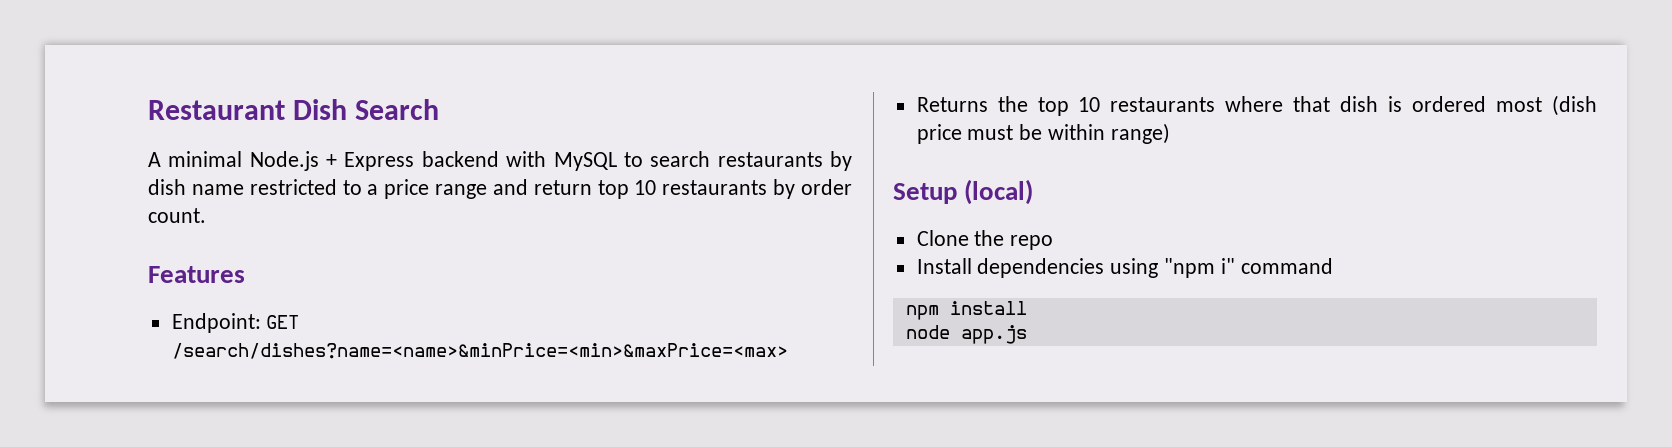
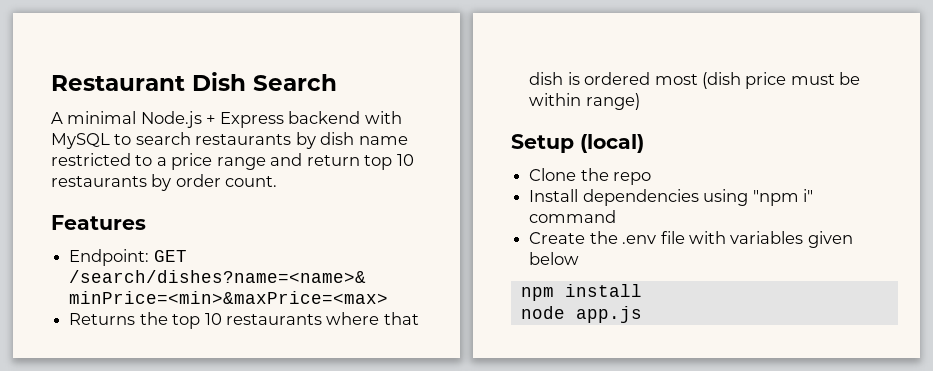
(1333, 266) none -> [529,231,853,248] [529,252,580,265] // Create the .env file with variables given below

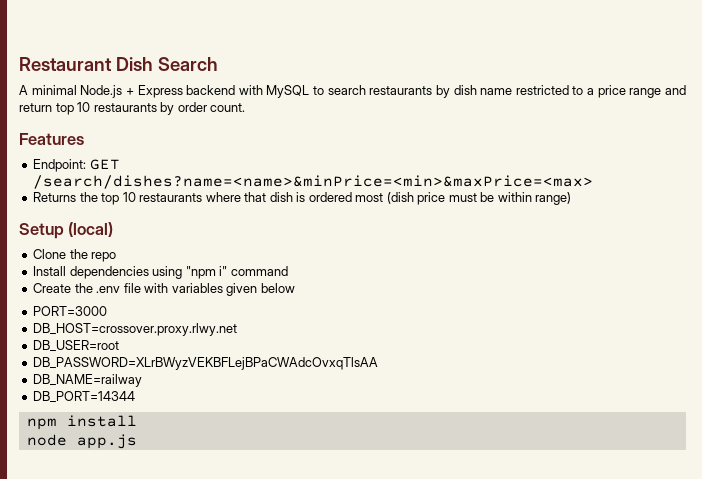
(580, 258) none -> [33,306,108,316] [33,323,238,336] [33,340,120,352] [33,357,379,370] [33,374,143,387] [33,391,136,403] // PORT=3000 // DB_HOST=crossover.proxy.rlwy.net // DB_USER=root // DB_PASSWORD=XLrBWyzVEKBFLejBPaCWAdcOvxqTlsAA // DB_NAME=railway // DB_PORT=14344

